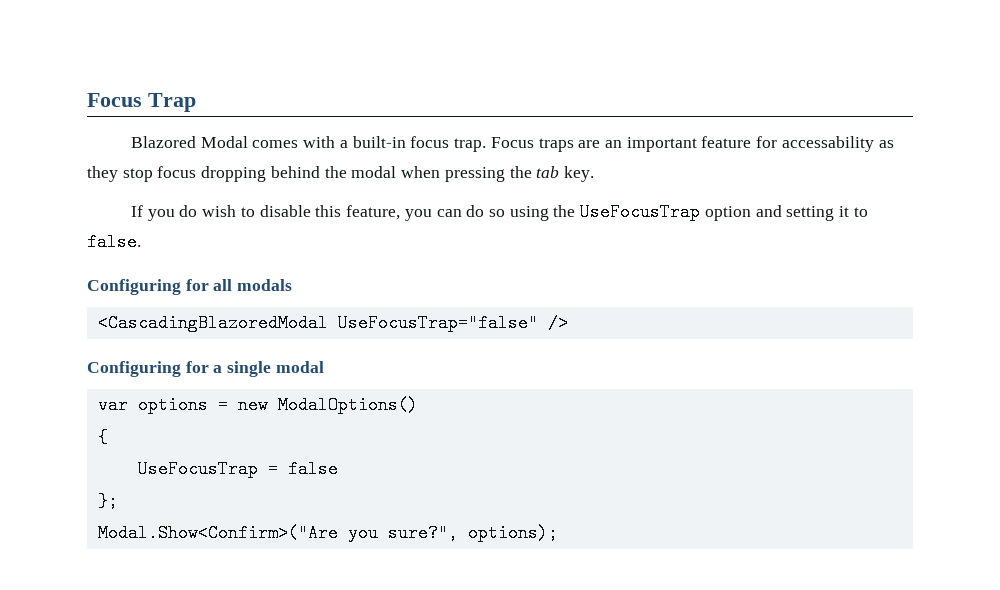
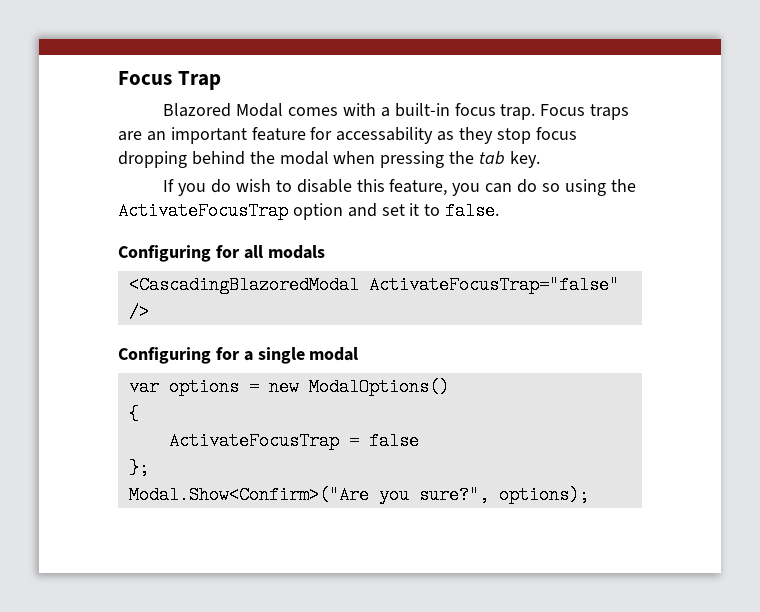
[580,203,701,221] UseFocusTrap -> [118,202,288,220] ActivateFocusTrap
[786,206,835,221] setting -> [381,204,405,216] set
[337,314,538,332] UseFocusTrap="false" -> [368,276,619,294] ActivateFocusTrap="false"
[137,460,258,478] UseFocusTrap -> [168,432,339,450] ActivateFocusTrap

